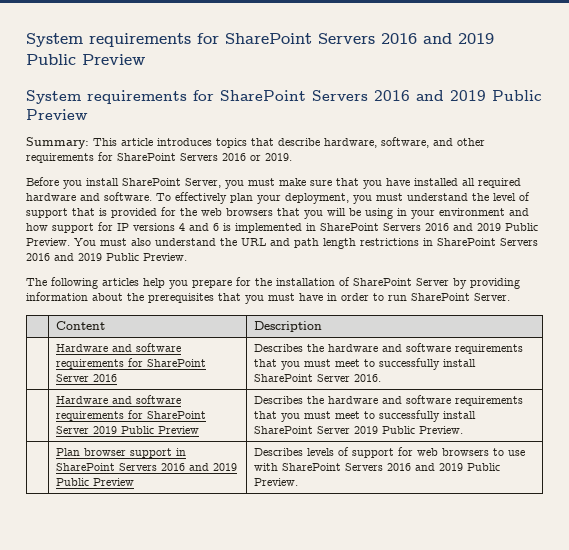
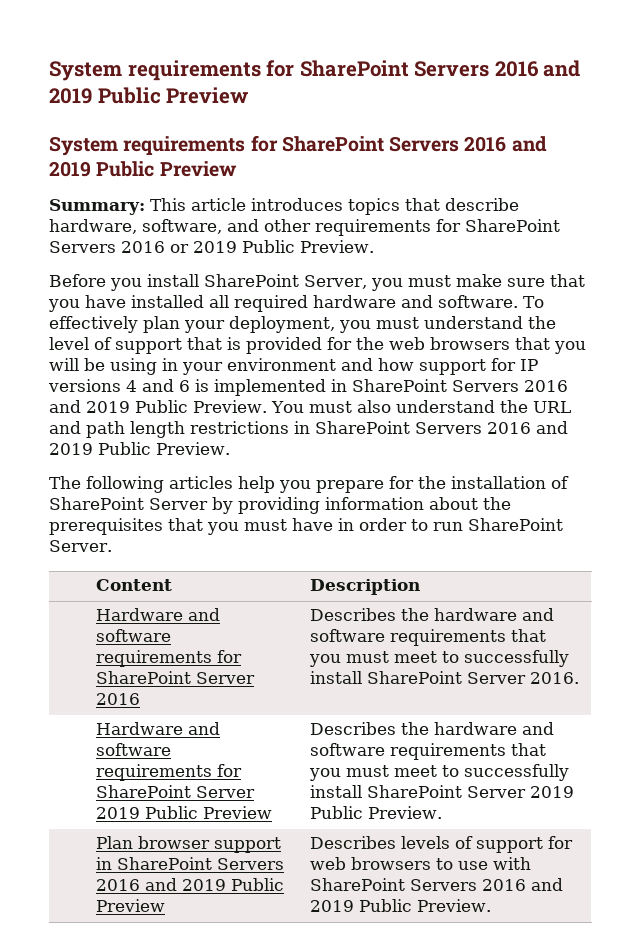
[265,153,292,161] 2019. -> [193,240,374,253] 2019 Public Preview.

